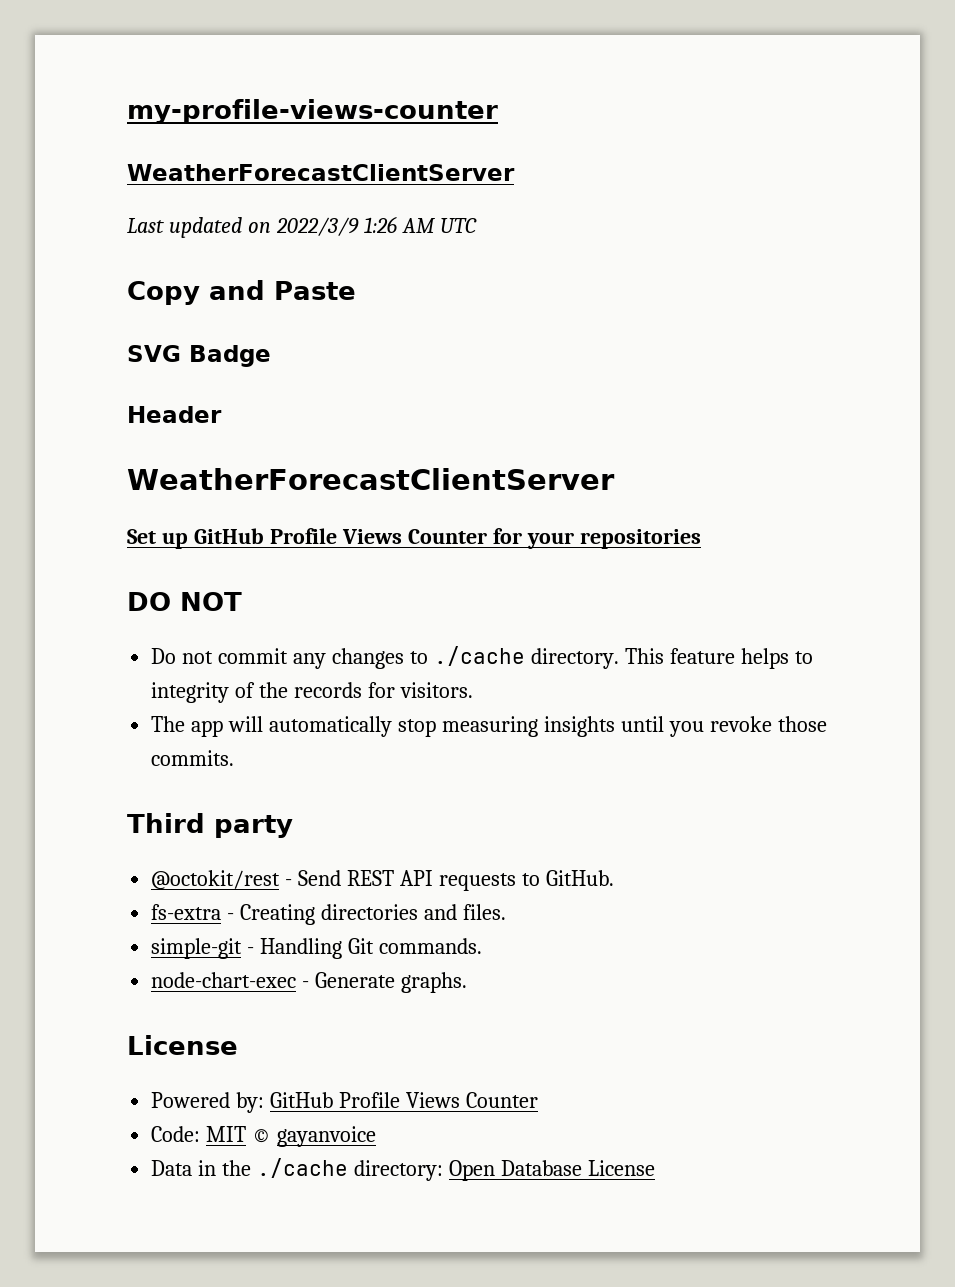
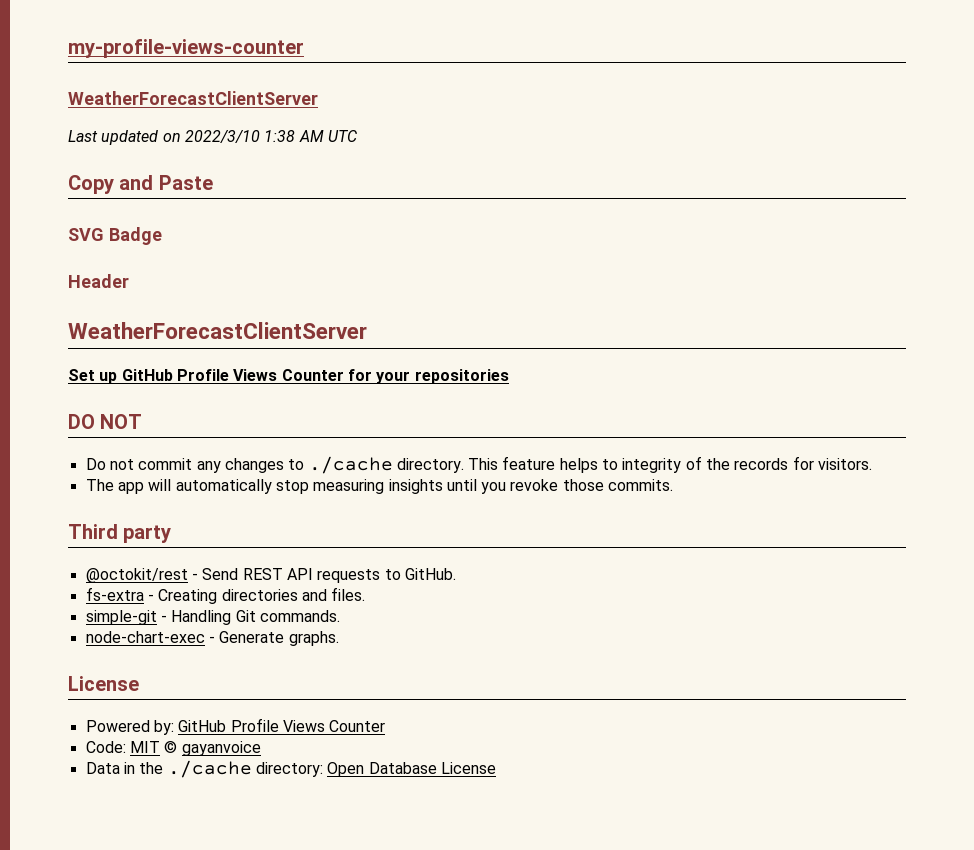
[275,216,397,236] 2022/3/9 1:26 -> [184,130,296,143] 2022/3/10 1:38

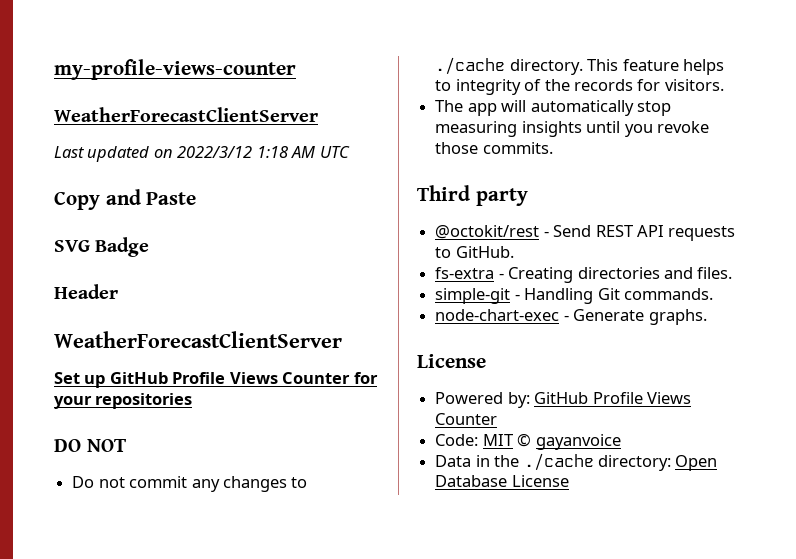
[184,130,296,143] 2022/3/10 1:38 -> [177,146,288,158] 2022/3/12 1:18

